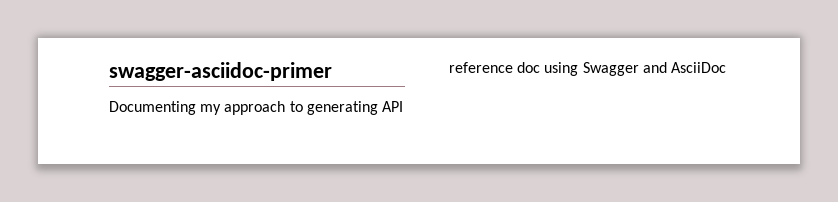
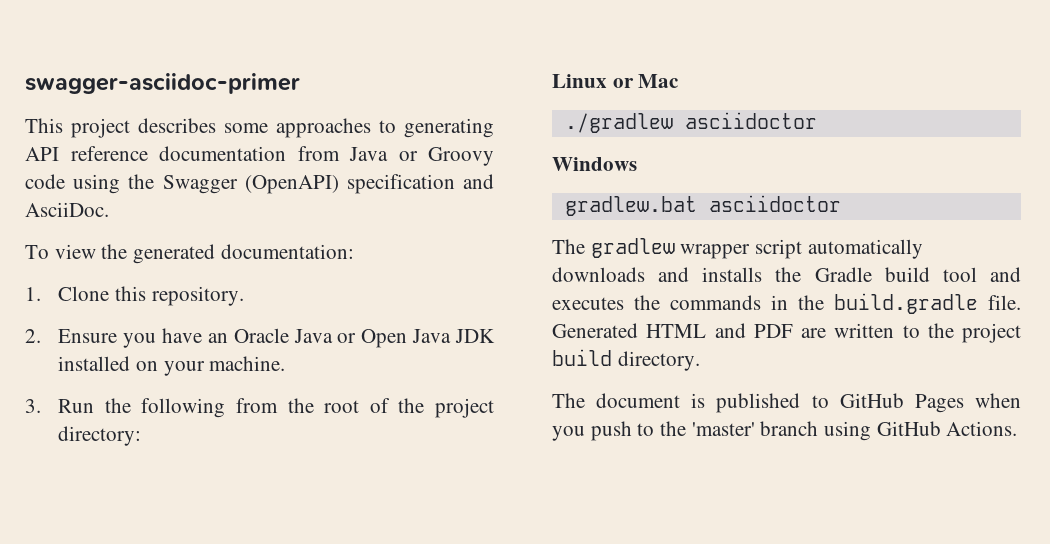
[109,101,403,115] [449,62,726,76] Documenting my approach to generating API reference doc using Swagger and AsciiDoc -> [25,118,494,138] [25,146,494,166] [25,174,494,194] [25,202,109,217] [25,244,354,264] [25,286,244,306] [25,328,495,348] [58,356,286,376] [25,398,494,418] [58,426,142,446] [552,74,680,88] [564,112,817,133] [552,157,637,171] [564,195,841,216] [552,238,923,259] [552,267,1021,282] [552,293,1021,314] [552,323,1021,343] [552,349,700,371] [552,393,1021,413] [552,421,1018,441] This project describes some approaches to generating API reference documentation from Java or Groovy code using the Swagger (OpenAPI) specification and AsciiDoc. // To view the generated documentation: // 1. Clone this repository. // 2. Ensure you have an Oracle Java or Open Java JDK installed on your machine. // 3. Run the following from the root of the project directory: // Linux or Mac // ./gradlew asciidoctor // Windows // gradlew.bat asciidoctor // The gradlew wrapper script automatically downloads and installs the Gradle build tool and executes the commands in the build.gradle file. Generated HTML and PDF are written to the project build directory. // The document is published to GitHub Pages when you push to the 'master' branch using GitHub Actions.

